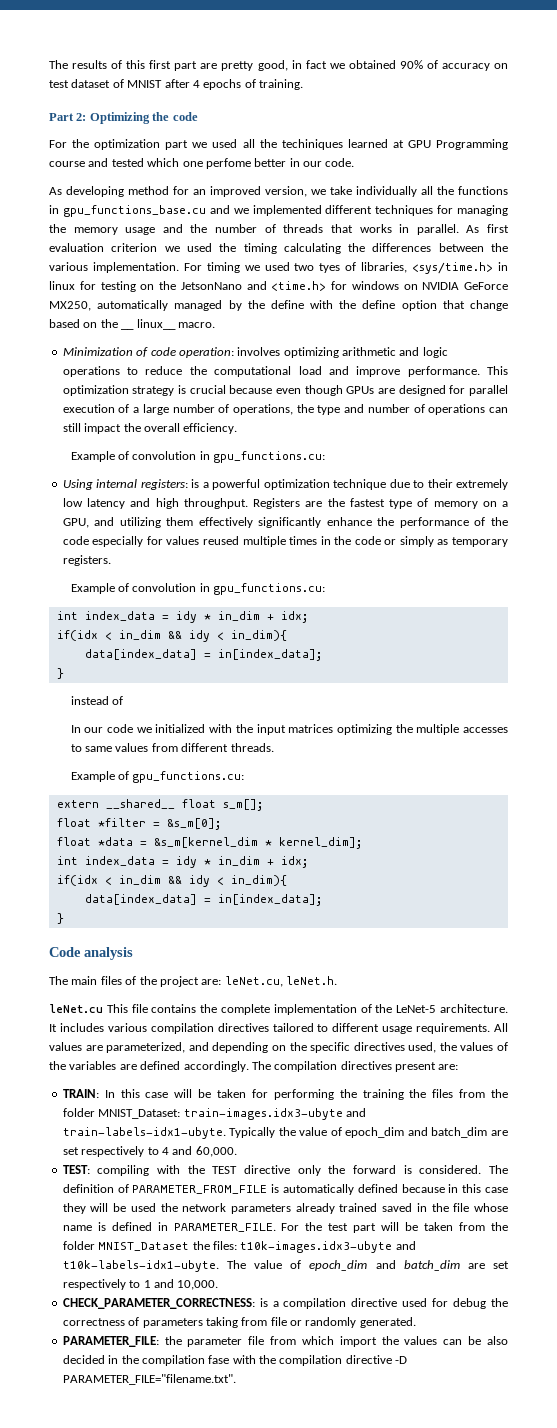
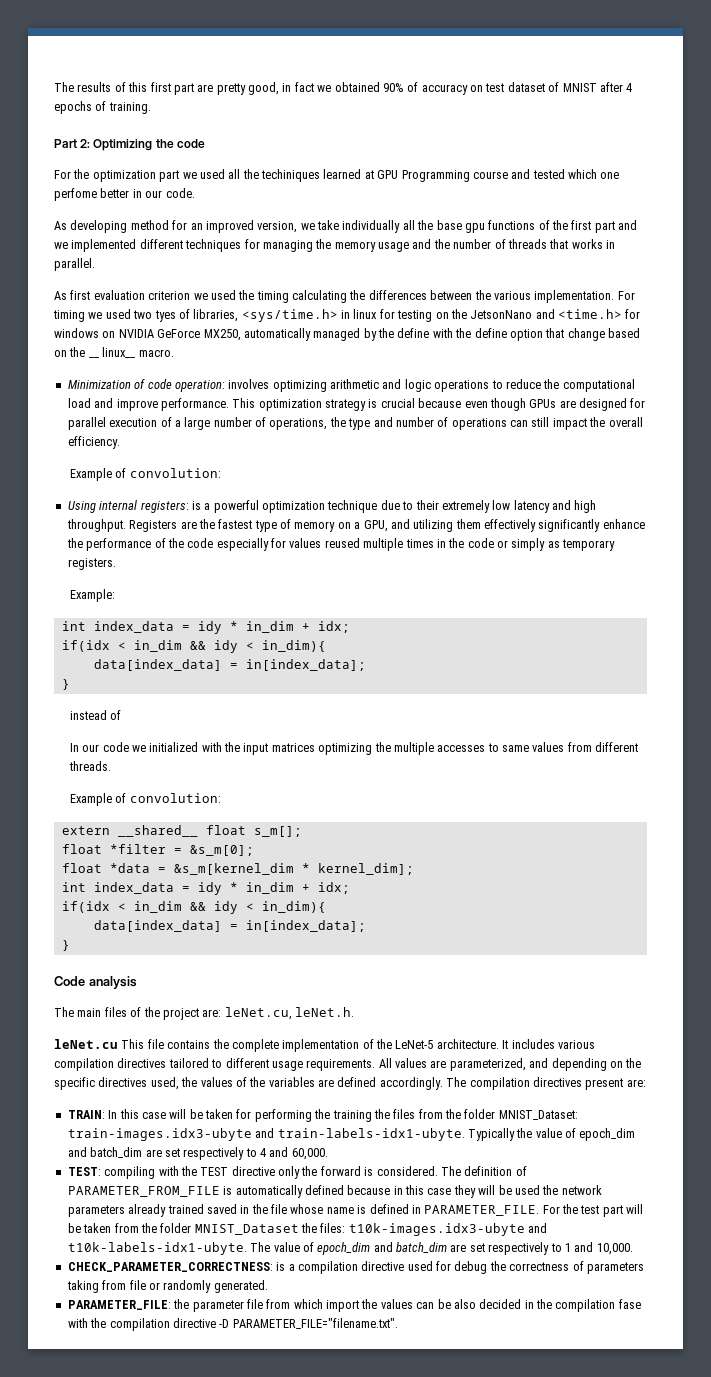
[458,186,508,195] [49,205,206,217] functions in gpu_functions_base.cu -> [436,220,615,233] base gpu functions of the first part
(459, 229) none -> (95, 264) //
[132,451,326,463] convolution in gpu_functions.cu: -> [129,468,221,478] convolution:
[70,583,326,595] Example of convolution in gpu_functions.cu: -> [69,589,115,602] Example:
[132,771,245,783] gpu_functions.cu: -> [129,793,221,803] convolution:

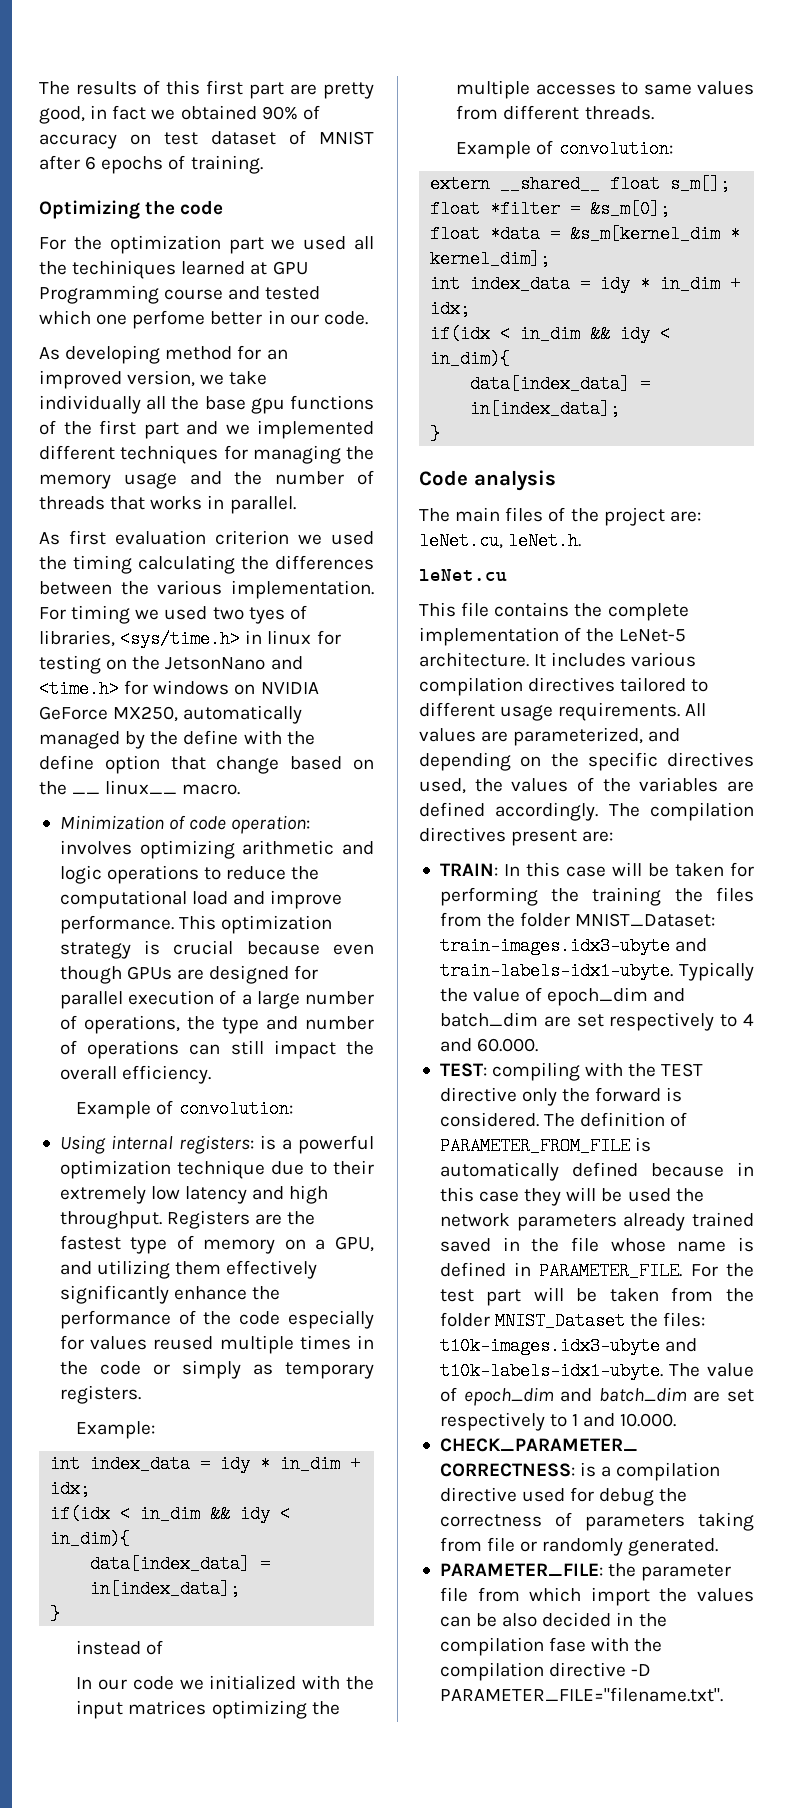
[626,83,633,92] 4 -> [85,156,97,170] 6
[54,139,91,148] Part 2: -> (263, 164) none
(118, 1044) none -> (507, 575) //
[291,1148,328,1160] 60,000. -> [477,1038,539,1052] 60.000.
[596,1243,633,1255] 10,000. -> [620,1413,677,1427] 10.000.

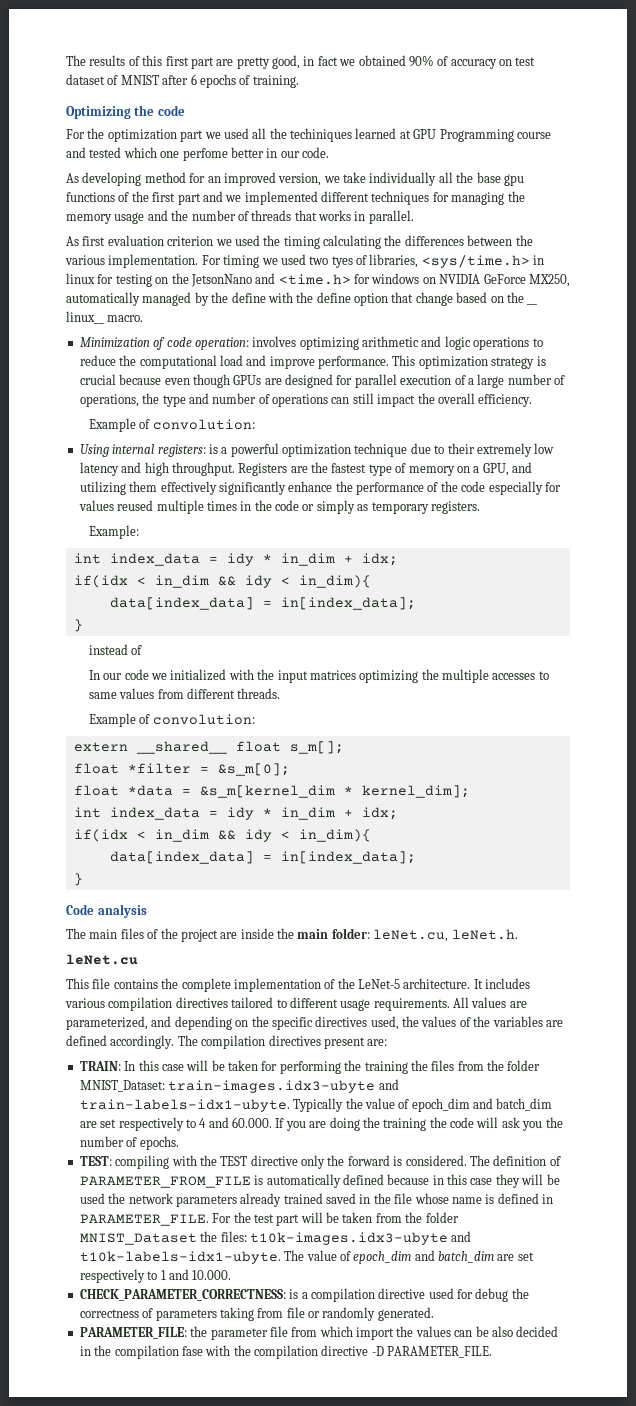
[669,511,701,522] are: -> [220,928,370,939] are inside the main folder:
(539, 1045) none -> [275,1117,563,1131] [79,1136,179,1150] If you are doing the training the code will ask you the number of epochs.
[439,1687,723,1702] PARAMETER_FILE="filename.txt". -> [387,1346,493,1358] PARAMETER_FILE.

